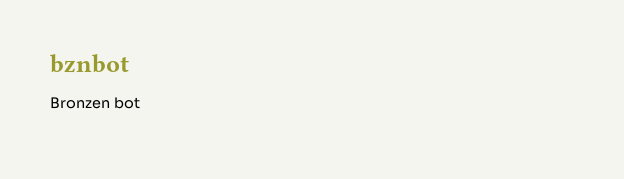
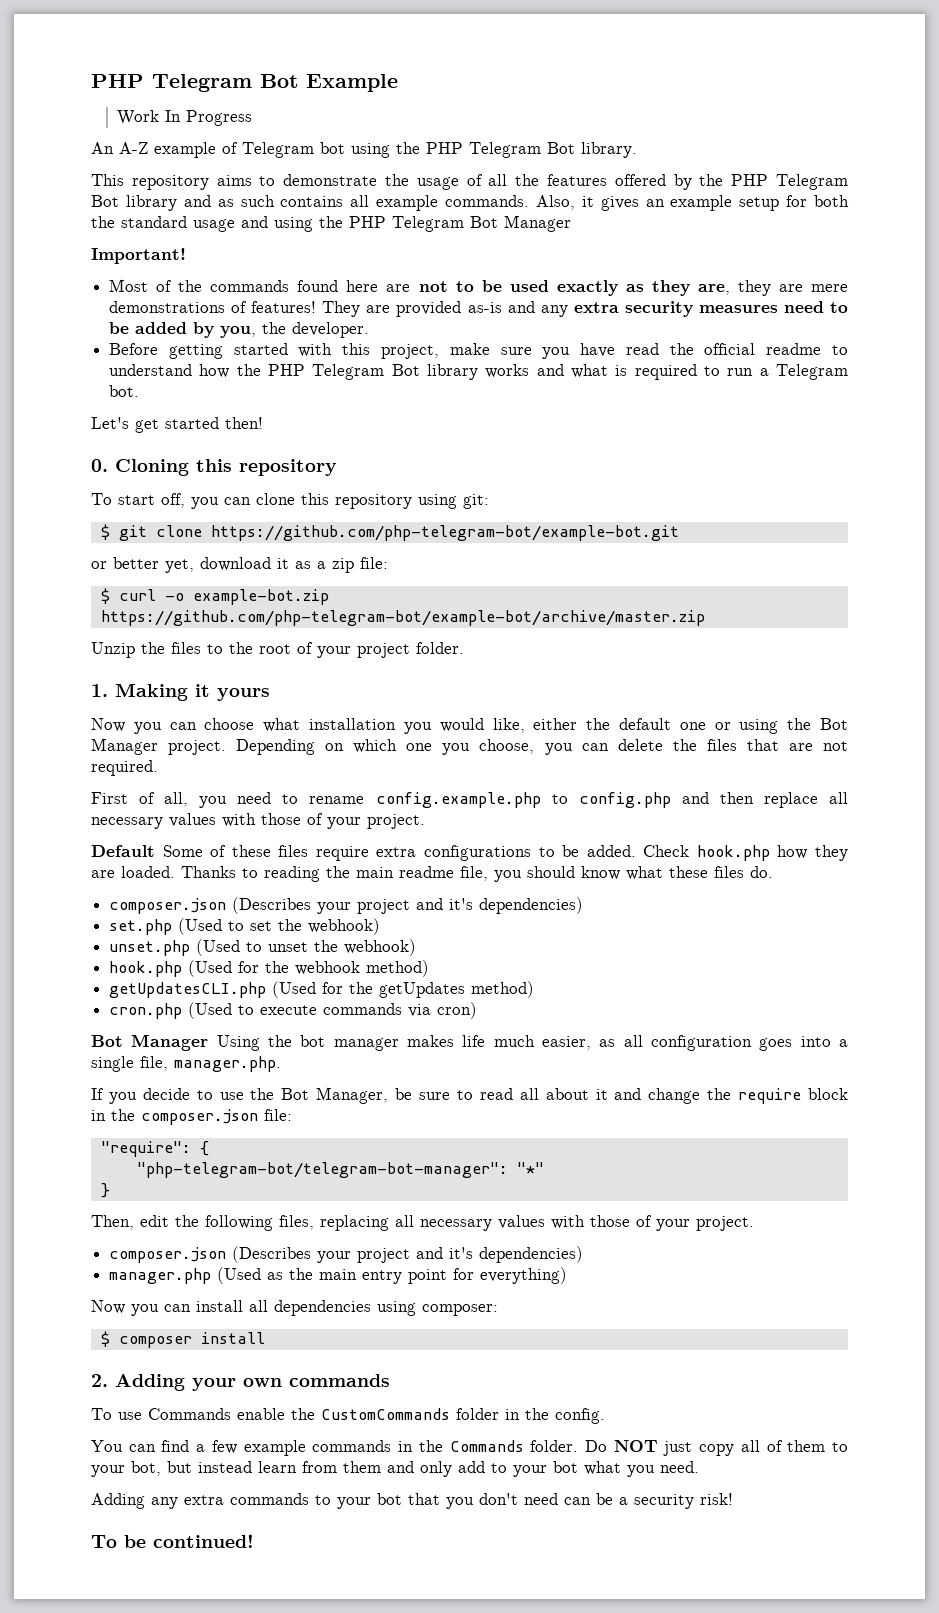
[50,54,129,73] [50,97,140,109] bznbot // Bronzen bot -> [91,74,398,92] [117,110,253,126] [91,142,637,158] [91,174,848,190] [91,195,849,211] [91,215,571,232] [91,248,186,264] [109,279,848,296] [109,301,848,317] [109,322,370,338] [109,343,848,359] [109,364,849,380] [109,385,140,397] [91,417,263,433] [91,459,337,476] [91,493,489,509] [100,524,679,541] [91,557,388,573] [100,588,329,605] [100,610,705,626] [91,642,464,658] [91,683,270,701] [91,718,848,734] [91,738,849,755] [91,760,158,776] [91,792,849,808] [91,813,425,829] [91,845,848,861] [91,866,773,882] [109,897,584,914] [109,918,381,935] [109,939,417,956] [109,960,430,977] [109,981,535,998] [109,1002,478,1019] [91,1034,849,1051] [91,1056,281,1072] [91,1087,849,1104] [91,1109,292,1125] [100,1141,209,1157] [136,1162,544,1178] [100,1183,110,1198] [91,1215,754,1231] [109,1246,584,1263] [109,1267,568,1284] [91,1300,498,1316] [100,1331,265,1348] [91,1374,390,1391] [91,1408,605,1424] [91,1440,848,1456] [91,1461,699,1477] [91,1493,733,1509] [91,1534,254,1548] PHP Telegram Bot Example // Work In Progress // An A-Z example of Telegram bot using the PHP Telegram Bot library. // This repository aims to demonstrate the usage of all the features offered by the PHP Telegram Bot library and as such contains all example commands. Also, it gives an example setup for both the standard usage and using the PHP Telegram Bot Manager // Important! // Most of the commands found here are not to be used exactly as they are, they are mere demonstrations of features! They are provided as-is and any extra security measures need to be added by you, the developer. // Before getting started with this project, make sure you have read the official readme to understand how the PHP Telegram Bot library works and what is required to run a Telegram bot. // Let's get started then! // 0. Cloning this repository // To start off, you can clone this repository using git: // $ git clone https://github.com/php-telegram-bot/example-bot.git // or better yet, download it as a zip file: // $ curl -o example-bot.zip https://github.com/php-telegram-bot/example-bot/archive/master.zip // Unzip the files to the root of your project folder. // 1. Making it yours // Now you can choose what installation you would like, either the default one or using the Bot Manager project. Depending on which one you choose, you can delete the files that are not required. // First of all, you need to rename config.example.php to config.php and then replace all necessary values with those of your project. // Default Some of these files require extra configurations to be added. Check hook.php how they are loaded. Thanks to reading the main readme file, you should know what these files do. // composer.json (Describes your project and it's dependencies) // set.php (Used to set the webhook) // unset.php (Used to unset the webhook) // hook.php (Used for the webhook method) // getUpdatesCLI.php (Used for the getUpdates method) // cron.php (Used to execute commands via cron) // Bot Manager Using the bot manager makes life much easier, as all configuration goes into a single file, manager.php. // If you decide to use the Bot Manager, be sure to read all about it and change the require block in the composer.json file: // "require": { // "php-telegram-bot/telegram-bot-manager": "*" // } // Then, edit the following files, replacing all necessary values with those of your project. // composer.json (Describes your project and it's dependencies) // manager.php (Used as the main entry point for everything) // Now you can install all dependencies using composer: // $ composer install // 2. Adding your own commands // To use Commands enable the CustomCommands folder in the config. // You can find a few example commands in the Commands folder. Do NOT just copy all of them to your bot, but instead learn from them and only add to your bot what you need. // Adding any extra commands to your bot that you don't need can be a security risk! // To be continued!

